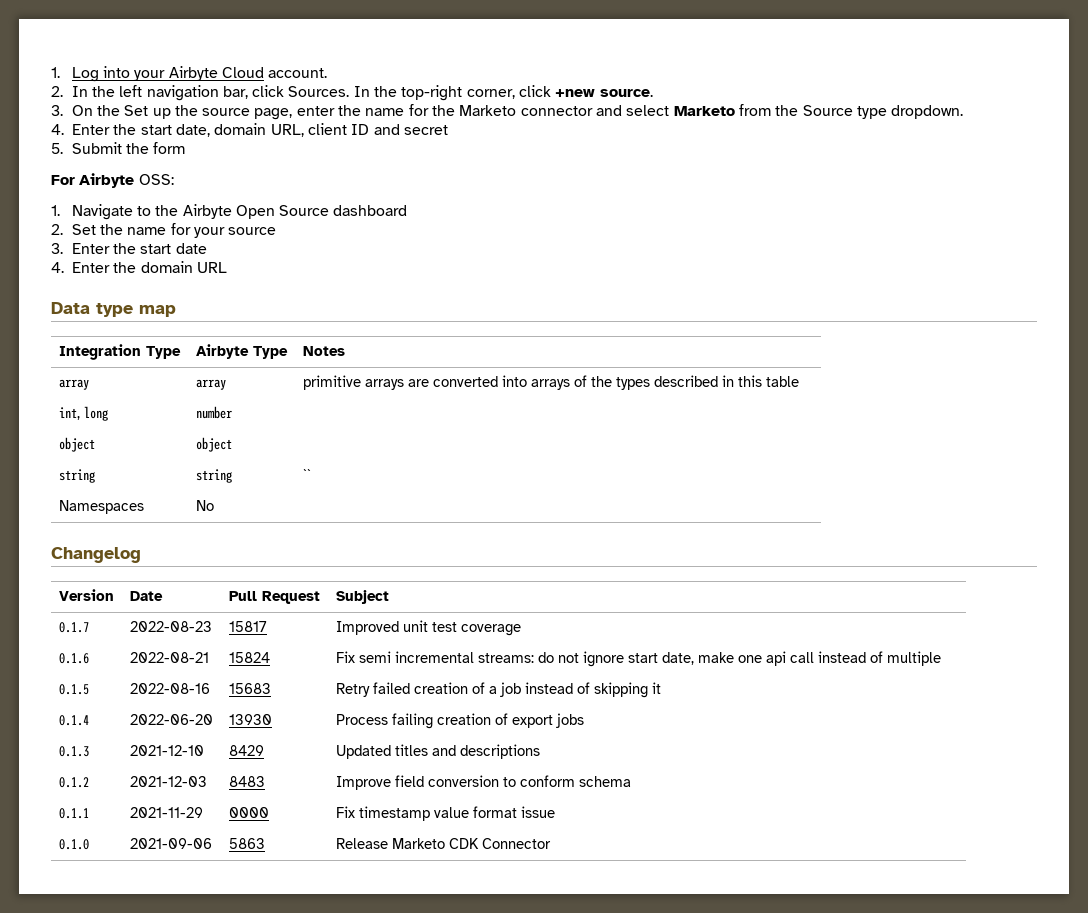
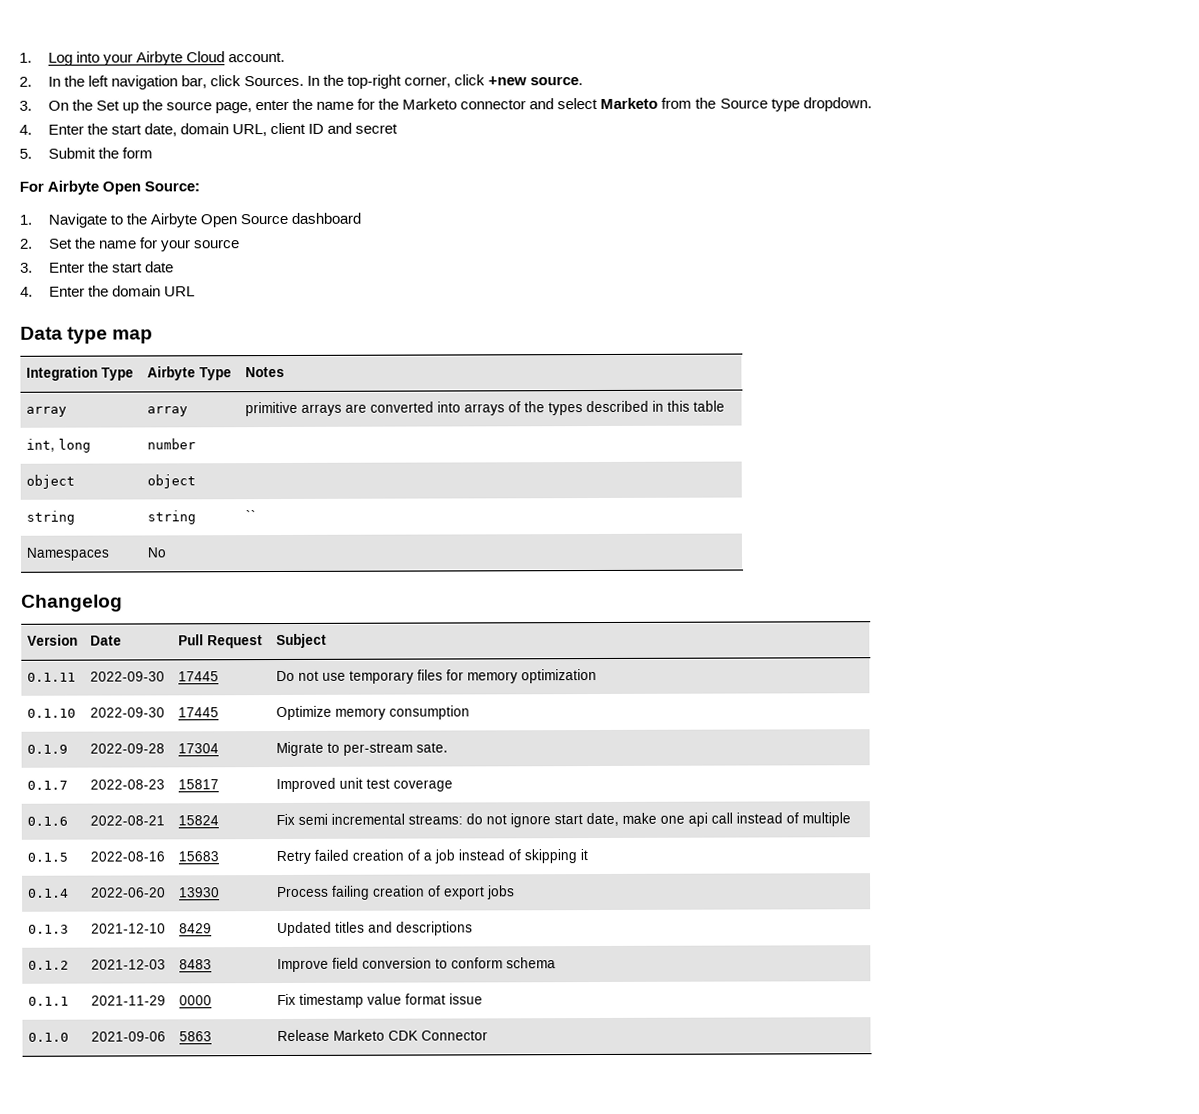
[138,174,174,185] OSS: -> [102,181,201,195] Open Source:
(389, 597) none -> [27,672,77,682] [90,671,166,682] [178,671,220,682] [276,669,598,684] [27,708,77,718] [90,707,166,718] [178,707,220,718] [276,705,471,721] [27,744,69,754] [90,743,166,754] [178,743,220,754] [276,741,449,757] // 0.1.11 | 2022-09-30 | 17445 | Do not use temporary files for memory optimization // 0.1.10 | 2022-09-30 | 17445 | Optimize memory consumption // 0.1.9 | 2022-09-28 | 17304 | Migrate to per-stream sate.

